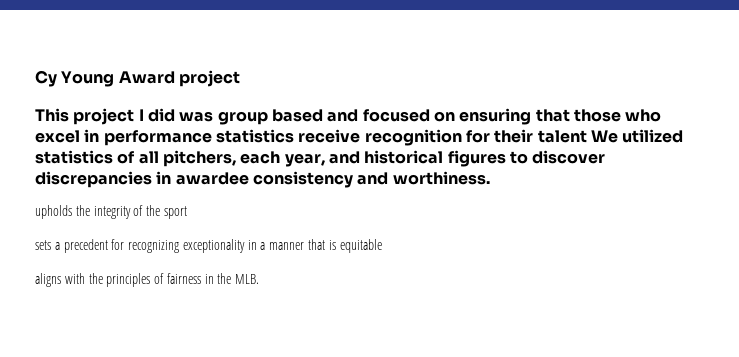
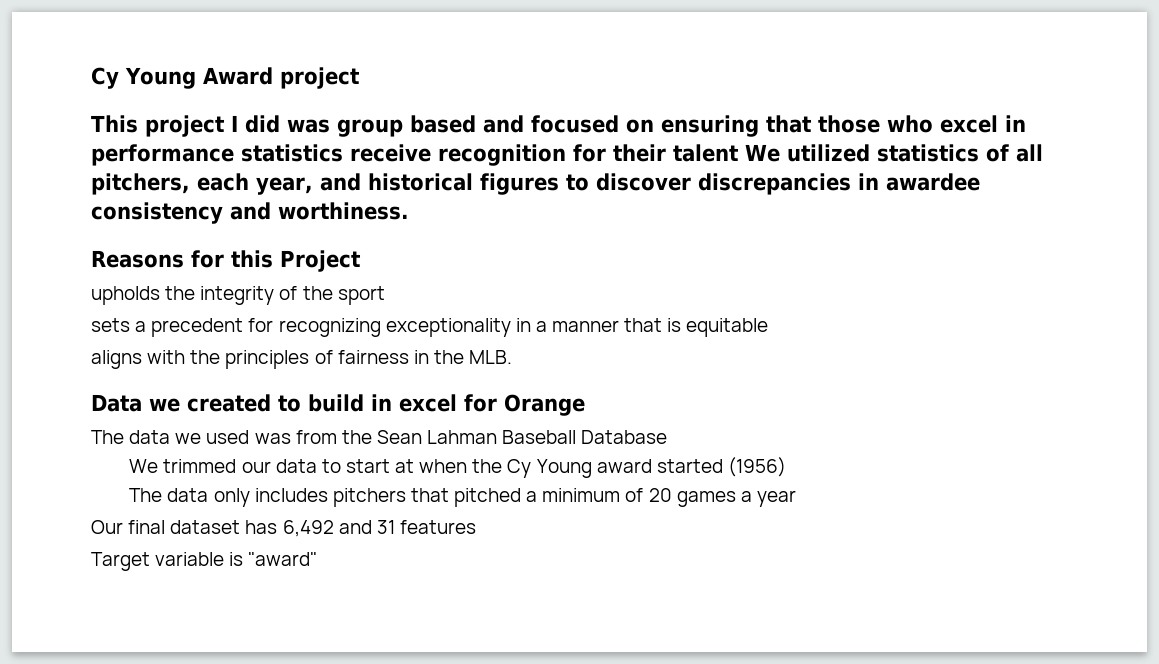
(490, 178) none -> [91,250,361,272] // Reasons for this Project
(260, 279) none -> [91,394,585,416] [91,430,668,444] [129,457,786,478] [129,488,796,507] [91,520,476,537] [91,552,318,571] // Data we created to build in excel for Orange // The data we used was from the Sean Lahman Baseball Database // We trimmed our data to start at when the Cy Young award started (1956) // The data only includes pitchers that pitched a minimum of 20 games a year // Our final dataset has 6,492 and 31 features // Target variable is "award"

